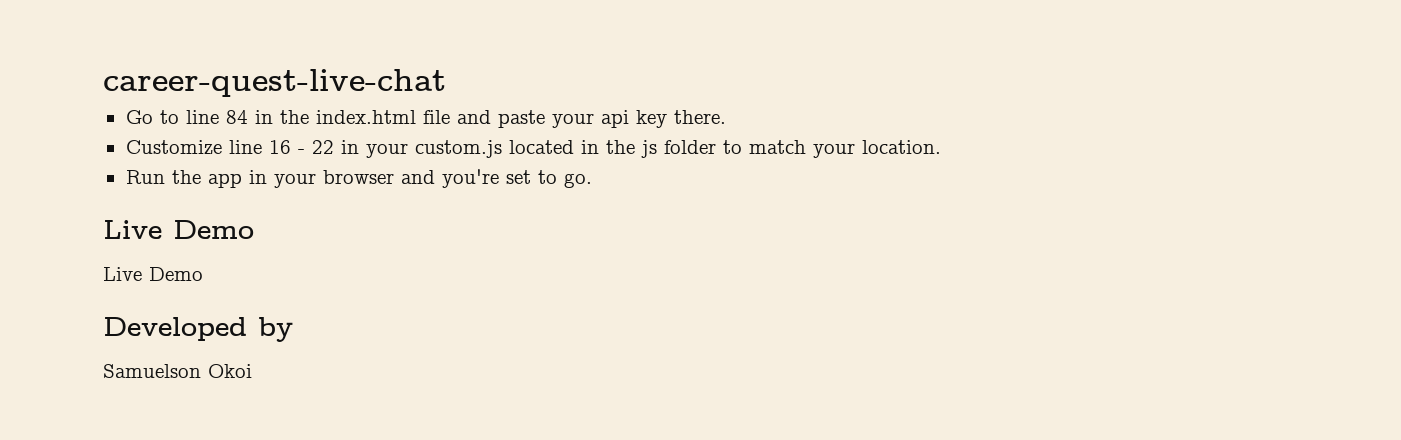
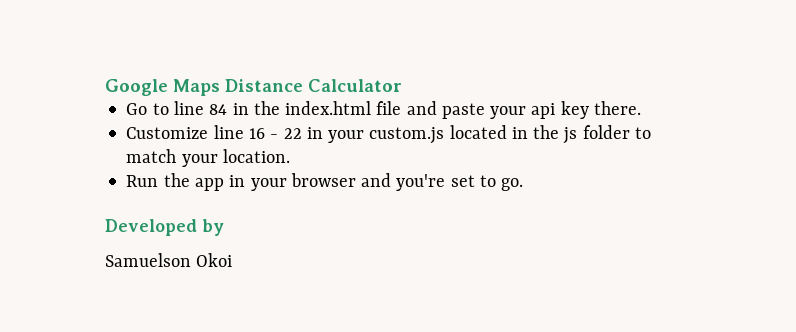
[103,69,446,97] career-quest-live-chat -> [105,79,402,96] Google Maps Distance Calculator
[103,220,254,239] [103,267,203,281] // Live Demo // Live Demo -> (524, 184) none

